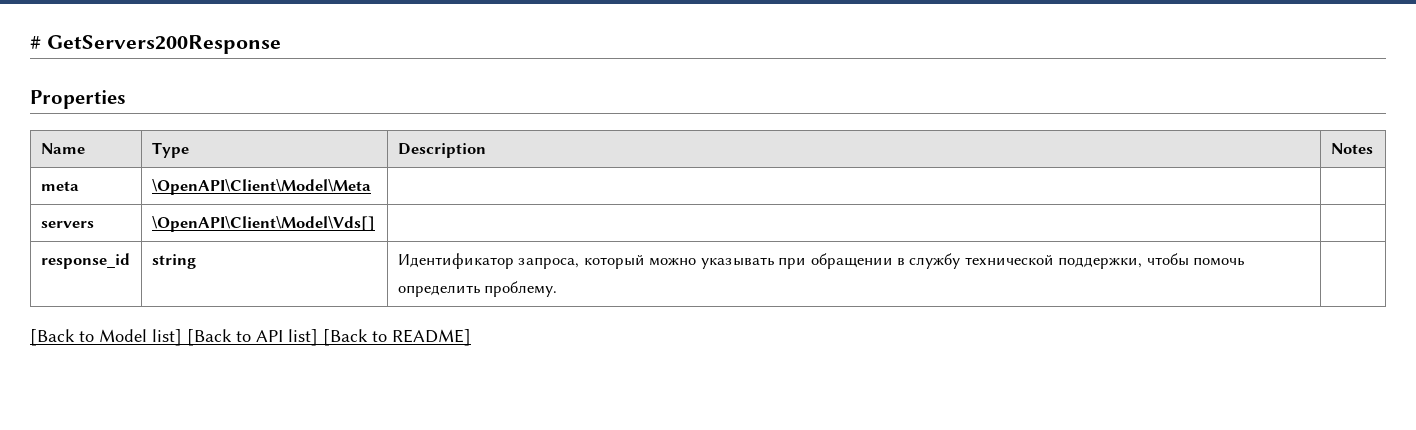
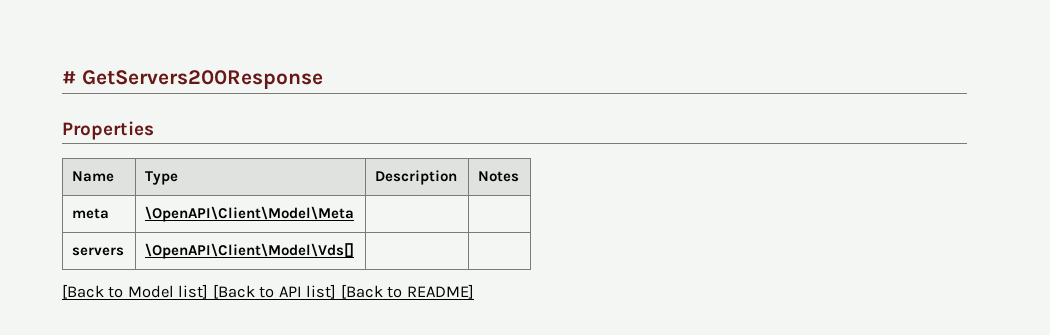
[40,253,130,269] [151,254,196,269] [397,253,1245,269] [397,281,558,297] // response_id | string | Идентификатор запроса, который можно указывать при обращении в службу технической поддержки, чтобы помочь определить проблему. | -> (355, 251) none

